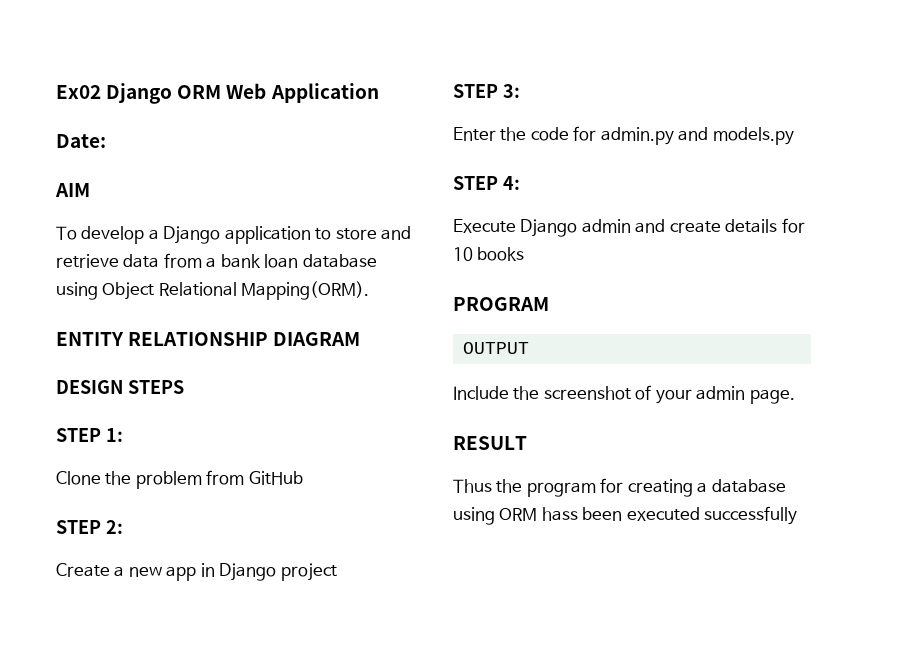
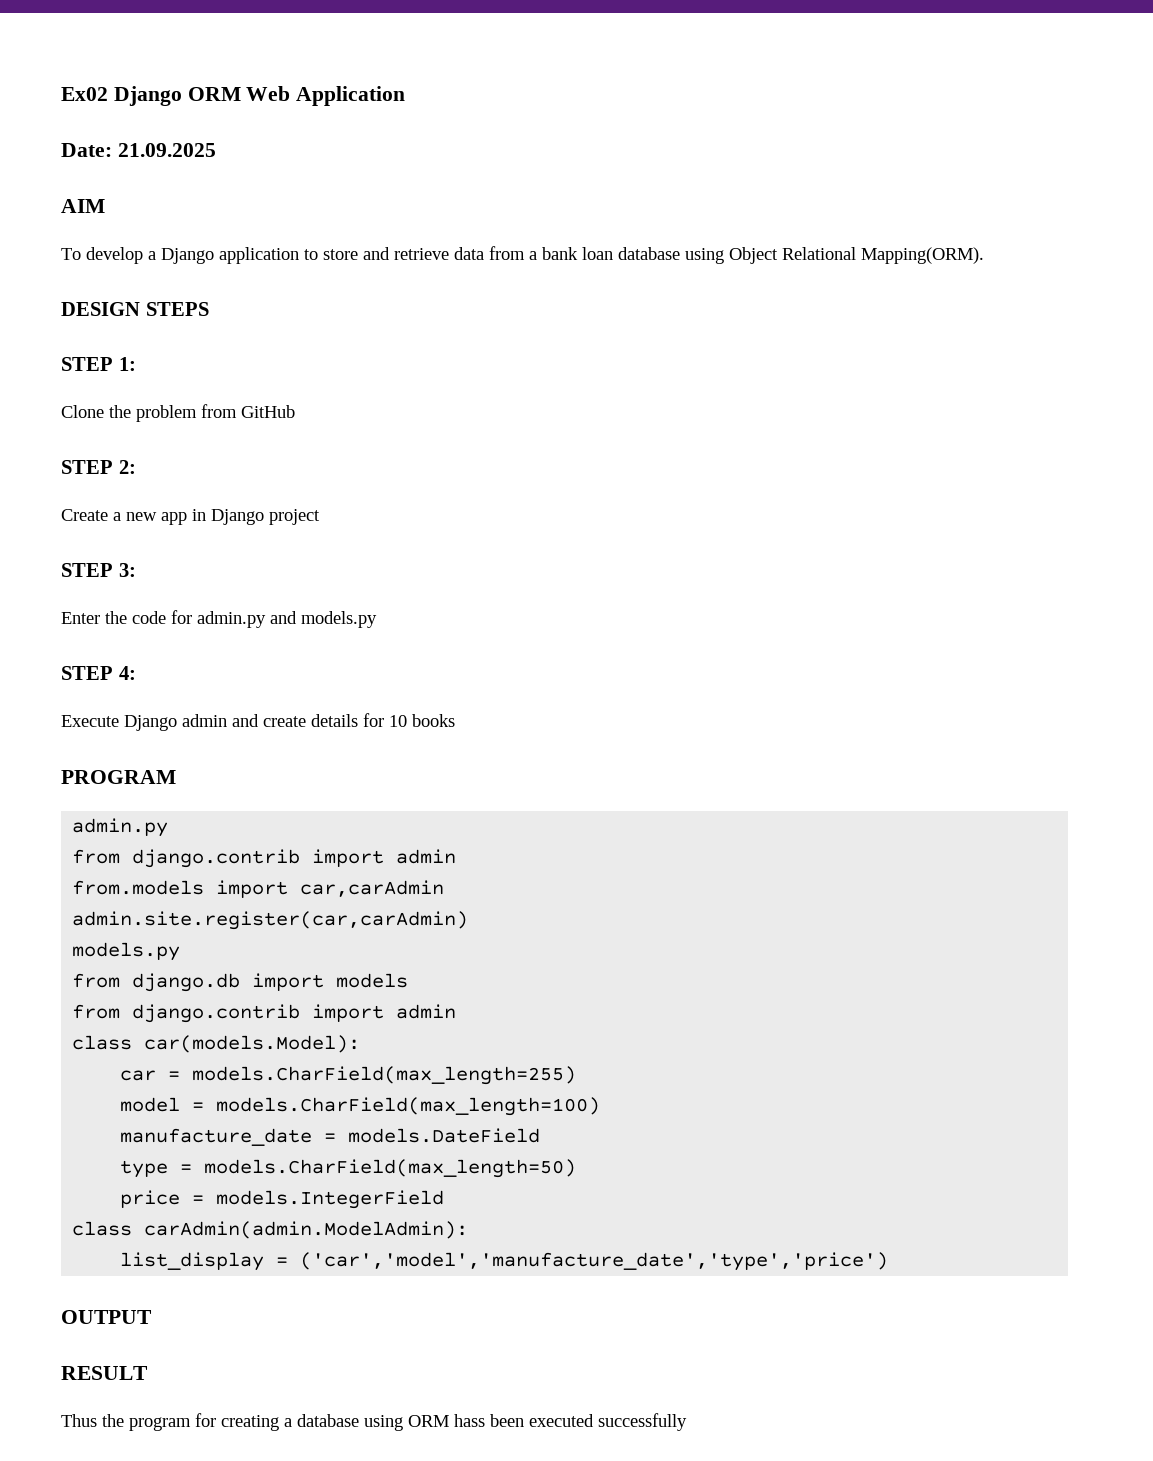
(106, 141) none -> [117,143,216,157] 21.09.2025
[56,332,361,346] // ENTITY RELATIONSHIP DIAGRAM -> (984, 255) none
[462,342,529,354] [453,385,795,404] OUTPUT // Include the screenshot of your admin page. -> [72,818,169,837] [72,849,457,868] [72,880,445,898] [72,911,469,930] [72,942,181,961] [72,973,409,992] [72,1004,457,1023] [72,1035,361,1053] [120,1066,577,1085] [120,1097,601,1116] [120,1128,541,1146] [120,1159,577,1178] [120,1190,445,1209] [72,1221,469,1239] [120,1252,889,1271] [61,1310,152,1324] admin.py // from django.contrib import admin // from.models import car,carAdmin // admin.site.register(car,carAdmin) // models.py // from django.db import models // from django.contrib import admin // class car(models.Model): // car = models.CharField(max_length=255) // model = models.CharField(max_length=100) // manufacture_date = models.DateField // type = models.CharField(max_length=50) // price = models.IntegerField // class carAdmin(admin.ModelAdmin): // list_display = ('car','model','manufacture_date','type','price') // OUTPUT

